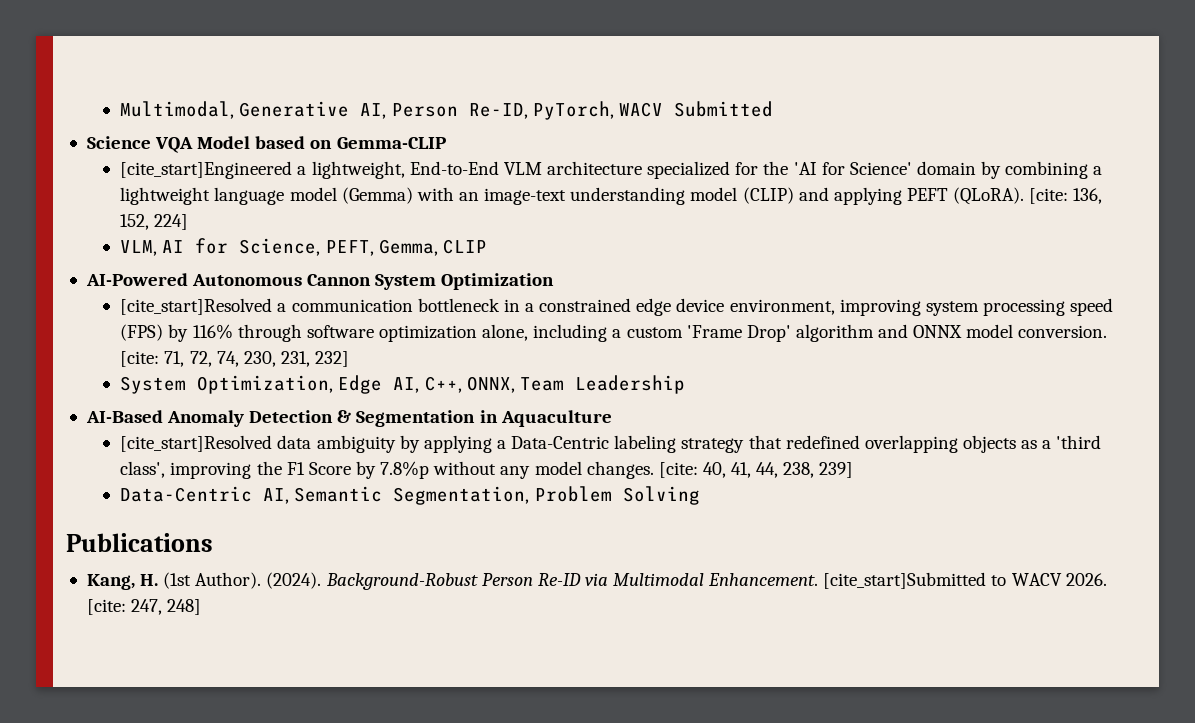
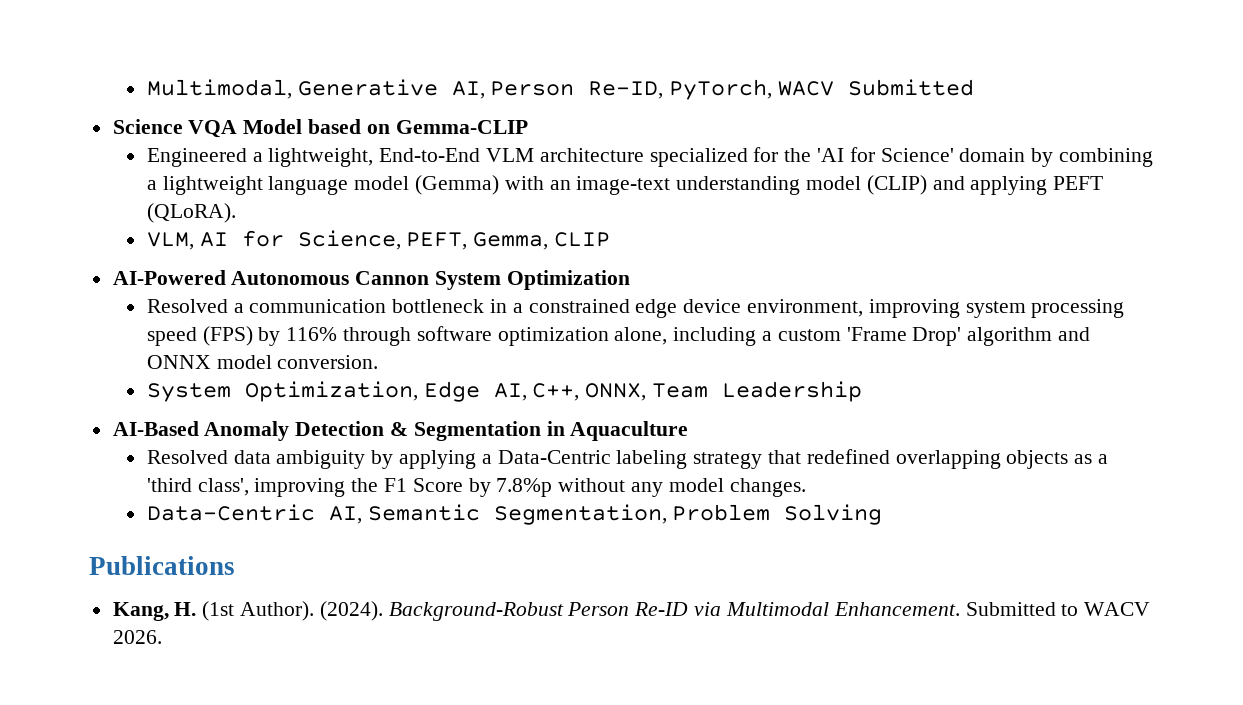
[120,161,293,179] [cite_start]Engineered -> [146,148,247,167] Engineered
[1029,188,1103,204] [120,214,189,230] [cite: 136, 152, 224] -> (236, 213) none
[120,298,273,315] [cite_start]Resolved -> [146,299,228,313] Resolved
[120,351,350,367] [cite: 71, 72, 74, 230, 231, 232] -> (379, 362) none
[120,435,273,452] [cite_start]Resolved -> [146,450,228,464] Resolved
[658,462,854,478] [cite: 40, 41, 44, 238, 239] -> (806, 487) none
[823,572,987,589] [cite_start]Submitted -> [965,602,1056,616] Submitted
[86,599,202,615] [cite: 247, 248] -> (162, 637) none

